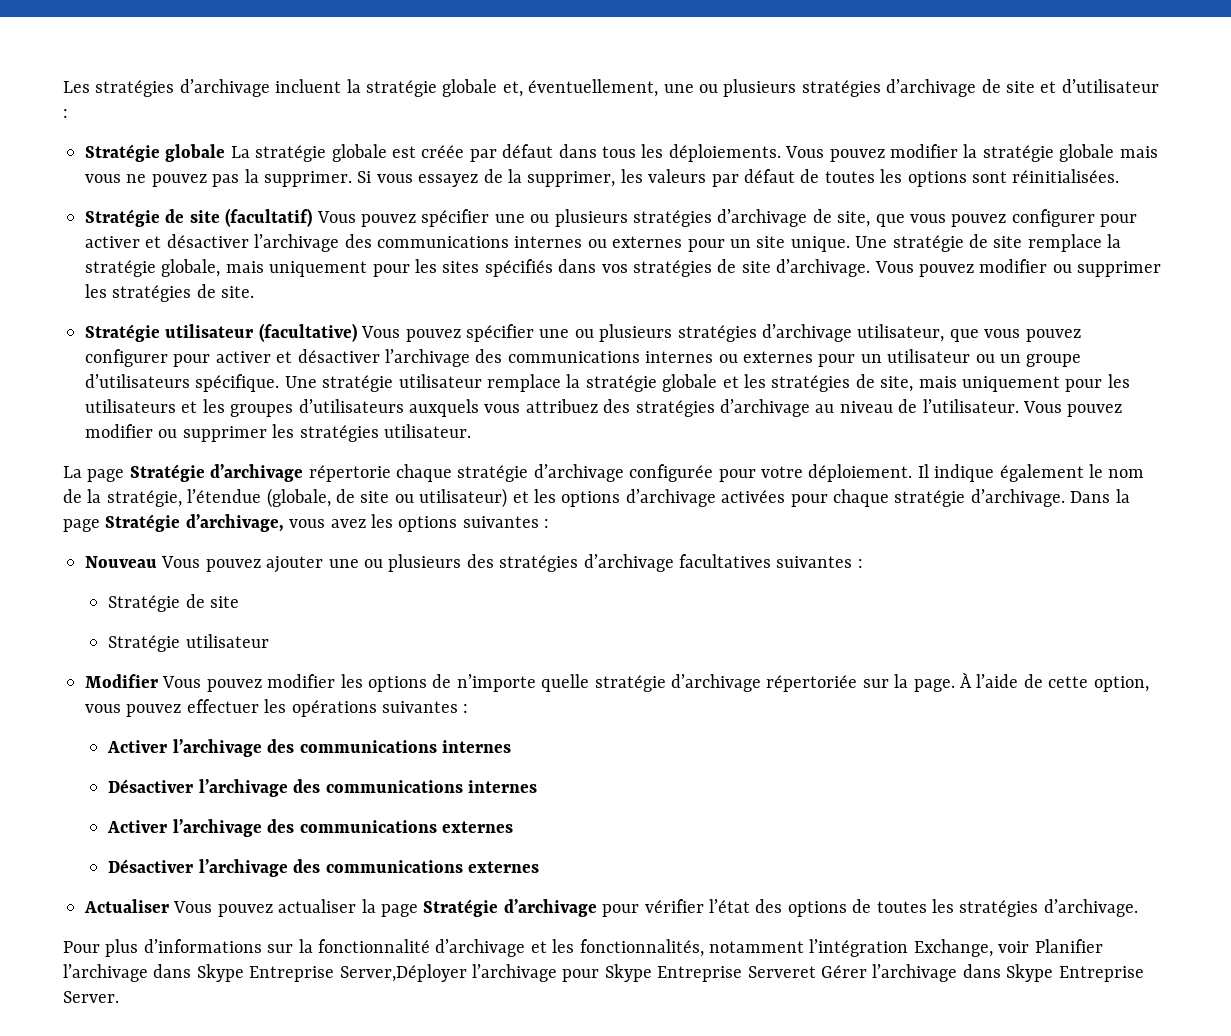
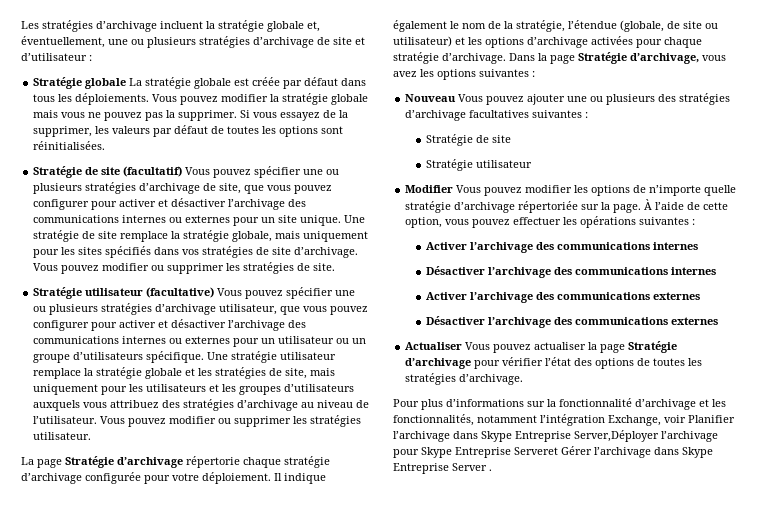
[63,991,119,1003] Server. -> [452,463,492,471] Server .

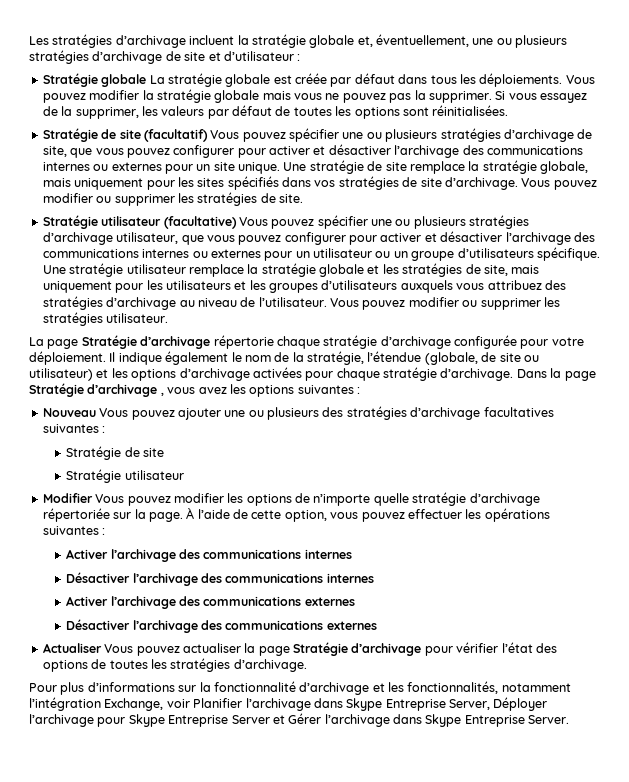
[630,53,699,64] d’archivage, -> [87,384,164,397] d’archivage ,
[574,430,659,442] Server,Déployer -> [449,697,548,711] Server, Déployer
[514,447,558,455] Serveret -> [231,715,285,724] Server et
[452,463,492,471] Server . -> [528,715,570,724] Server.

